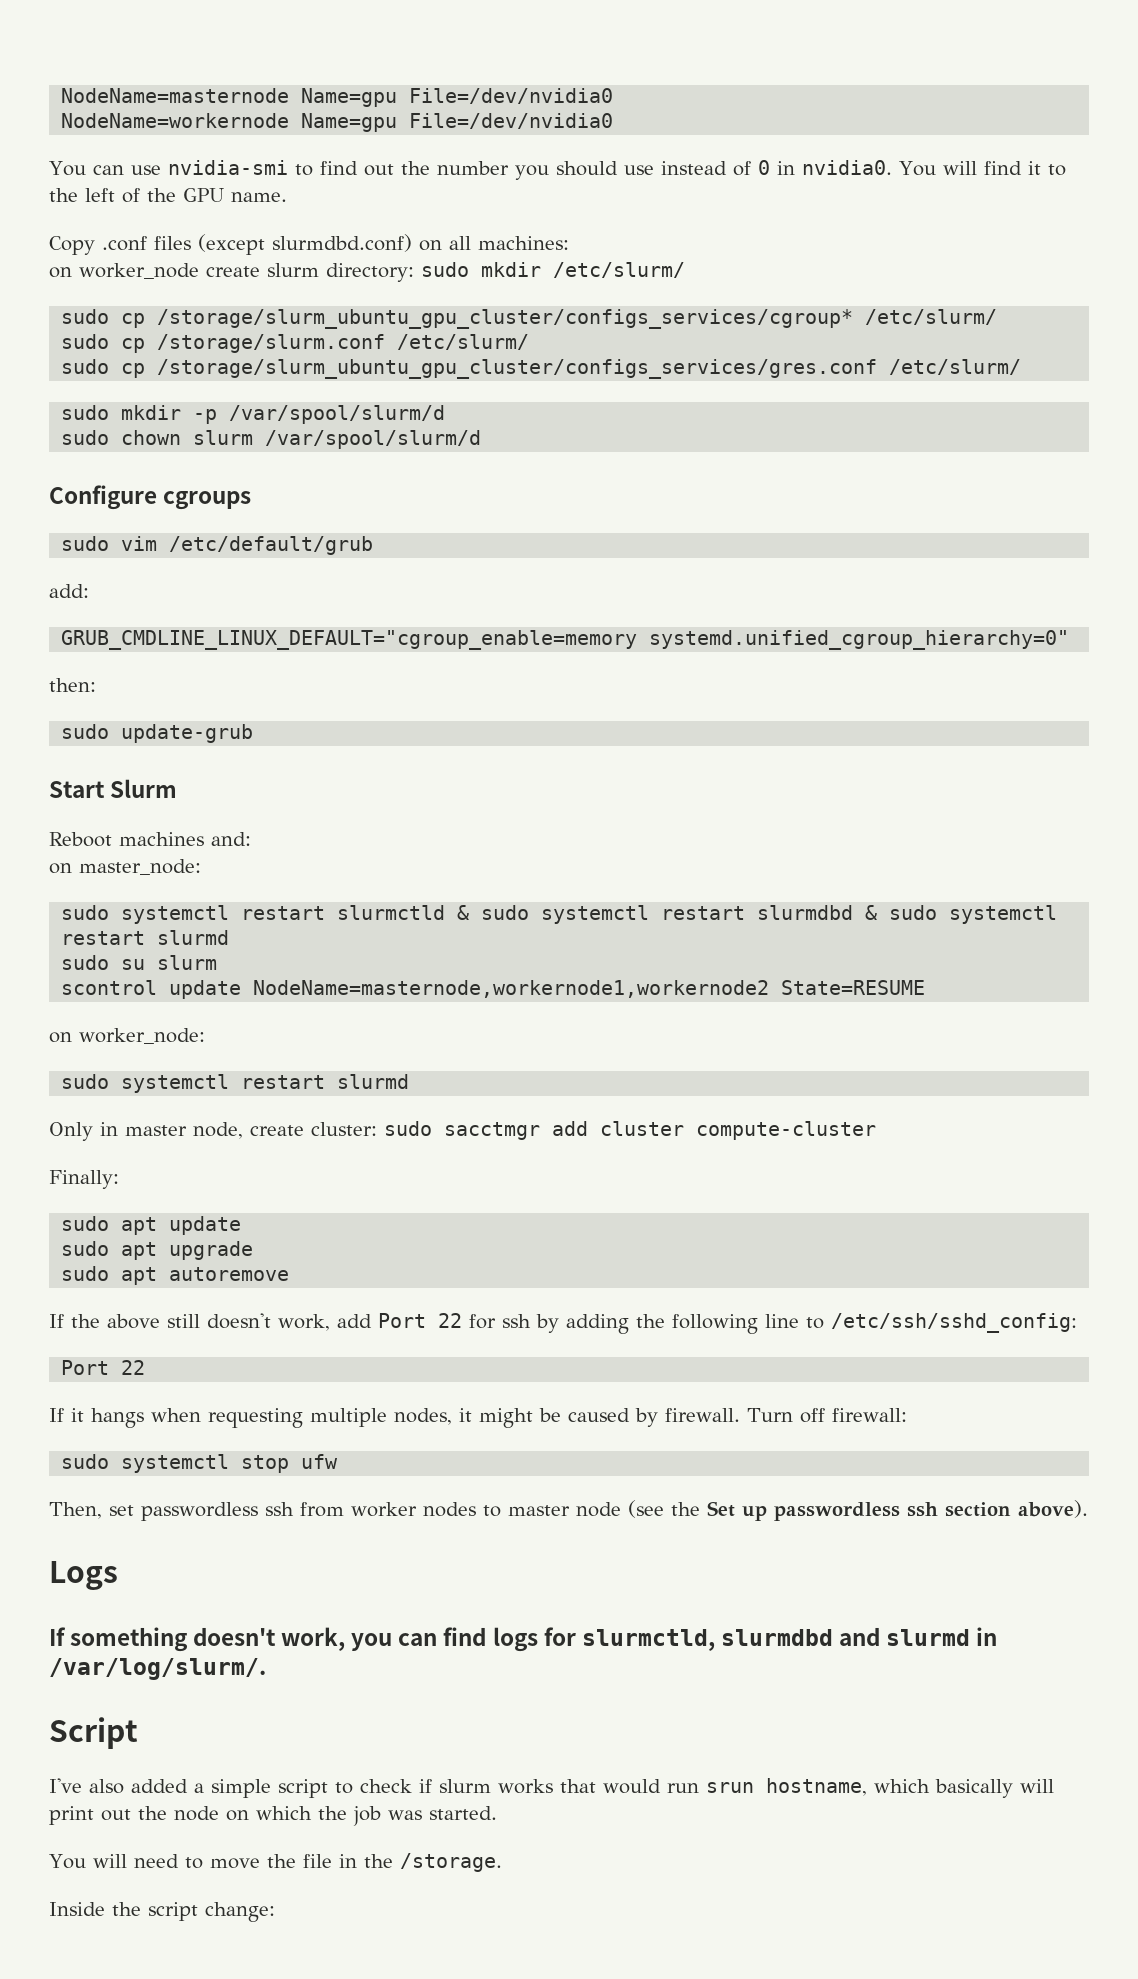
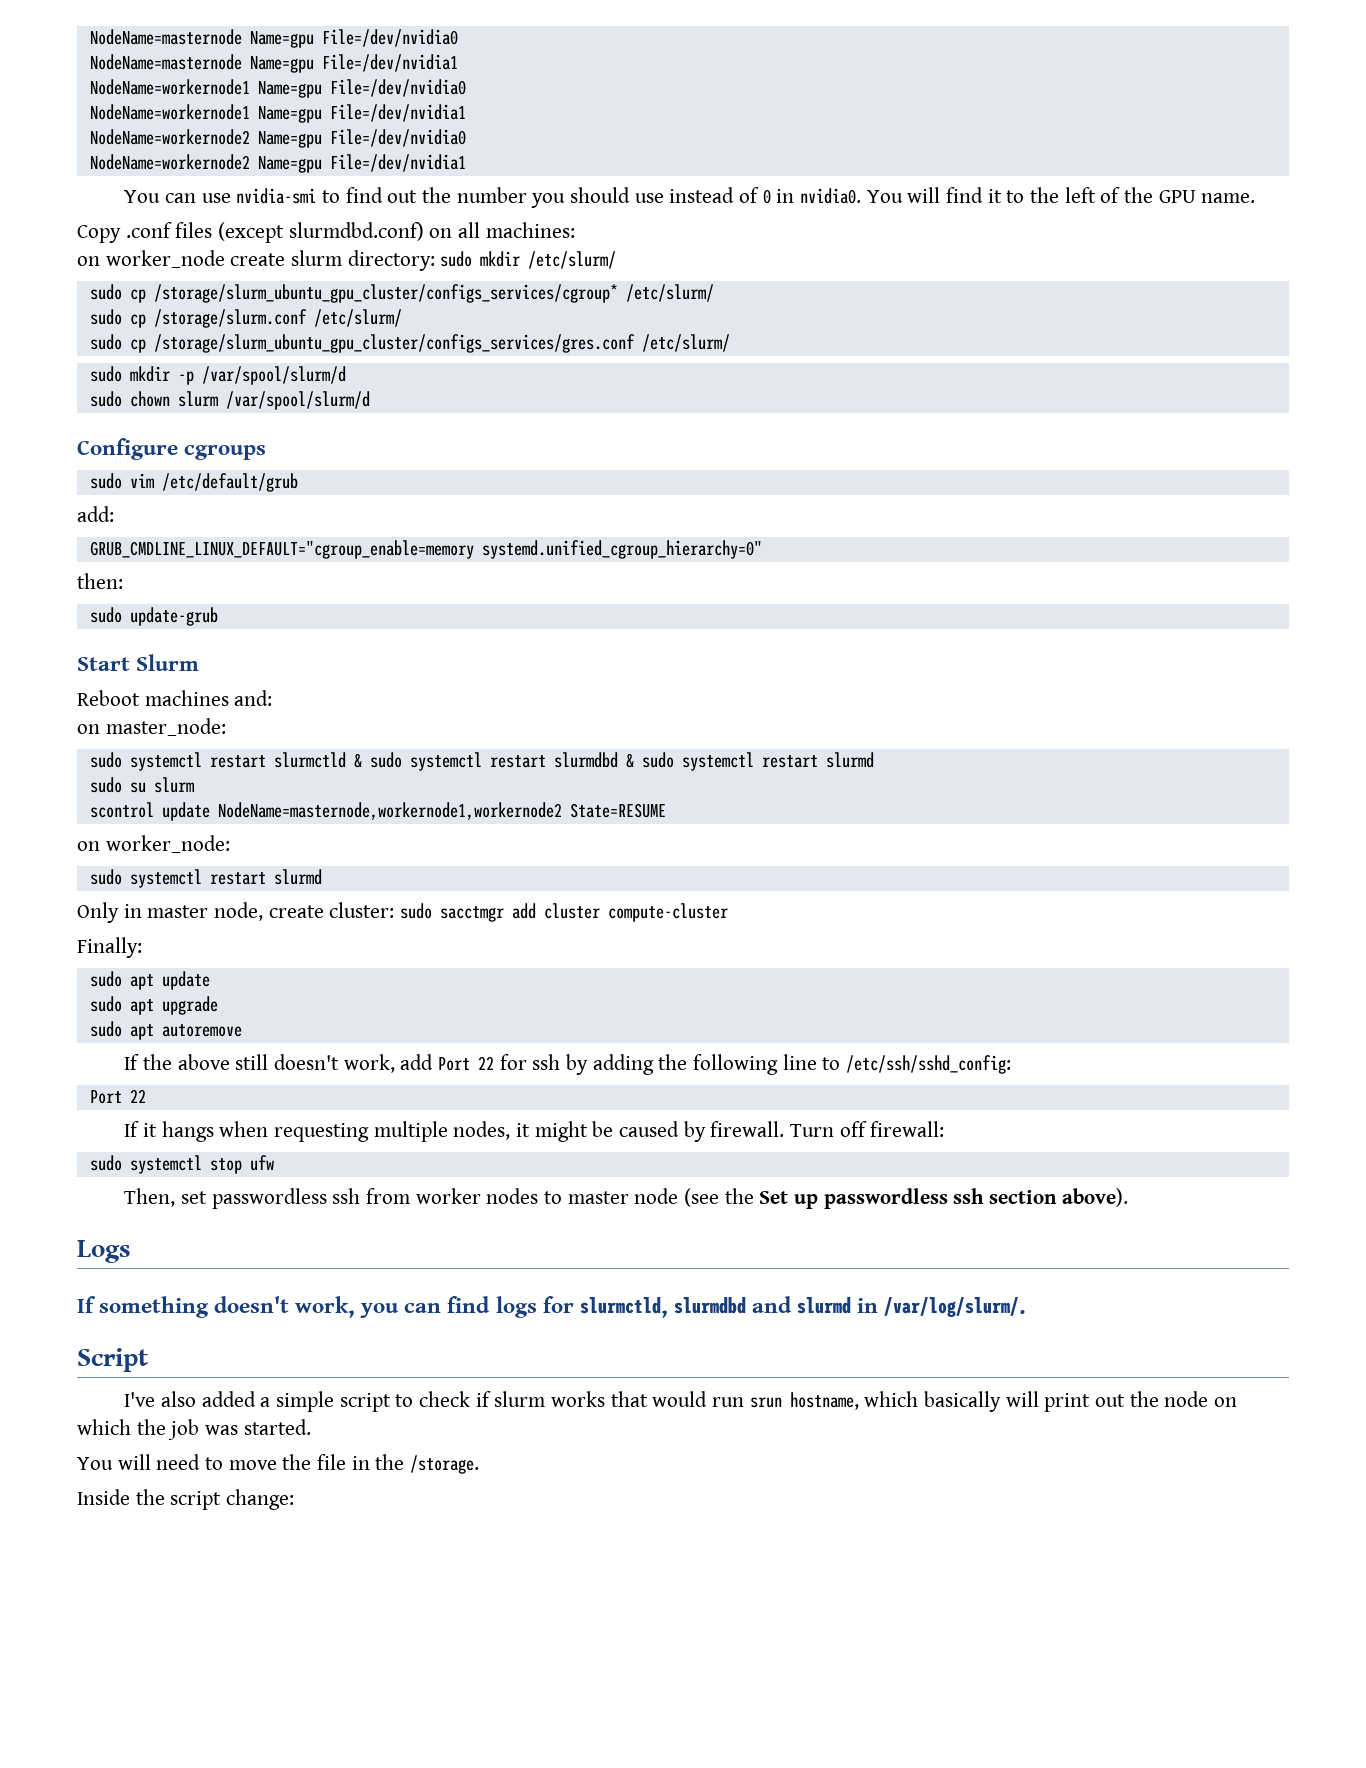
[61,113,614,132] NodeName=workernode Name=gpu File=/dev/nvidia0 -> [89,54,458,73] [89,79,466,98] [89,104,466,123] [89,129,466,148] [89,154,466,173] NodeName=masternode Name=gpu File=/dev/nvidia1 // NodeName=workernode1 Name=gpu File=/dev/nvidia0 // NodeName=workernode1 Name=gpu File=/dev/nvidia1 // NodeName=workernode2 Name=gpu File=/dev/nvidia0 // NodeName=workernode2 Name=gpu File=/dev/nvidia1

